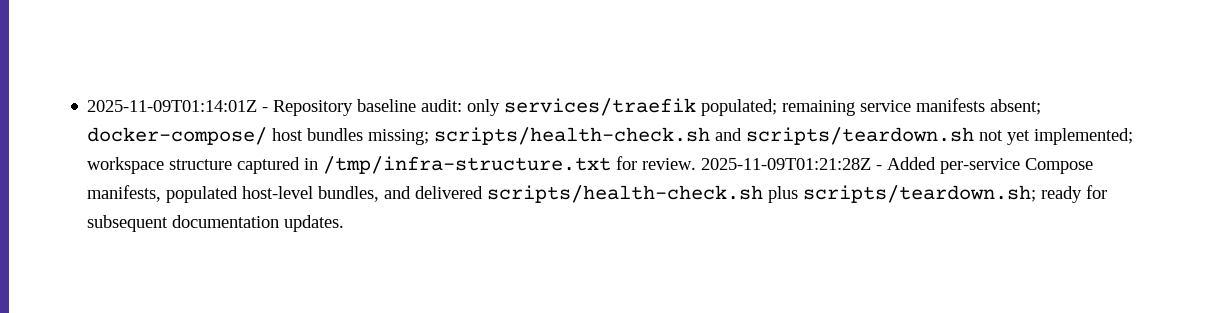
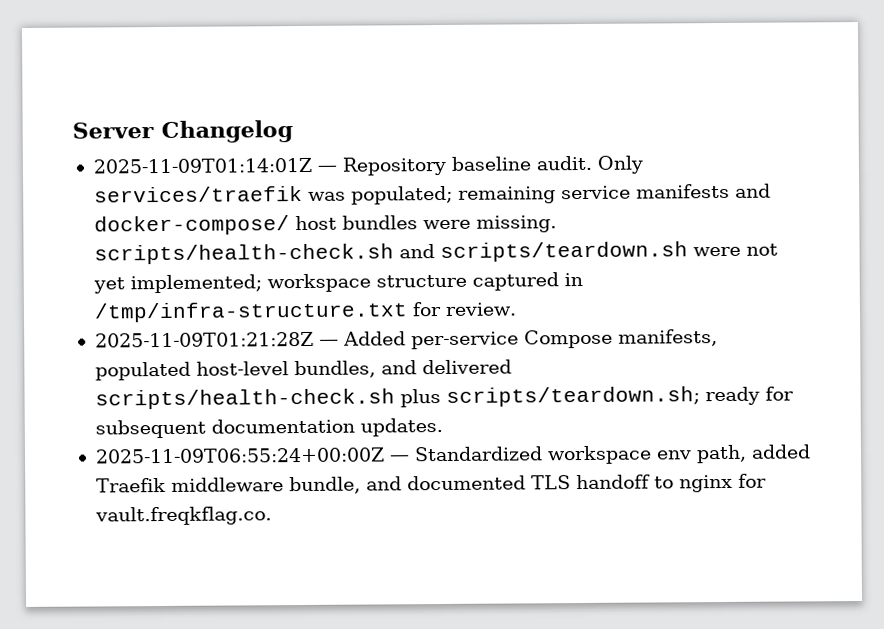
[87,98,697,116] 2025-11-09T01:14:01Z - Repository baseline audit: only services/traefik -> [72,120,293,144] [92,155,643,176] [93,185,346,203] Server Changelog // 2025-11-09T01:14:01Z — Repository baseline audit. Only services/traefik was
[990,99,1042,115] absent; -> [734,183,771,198] and
[368,129,430,145] missing; -> [422,215,557,233] were missing.
(975, 136) none -> [692,246,741,257] were
[701,158,883,170] 2025-11-09T01:21:28Z - -> [94,331,339,348] // 2025-11-09T01:21:28Z —
(345, 223) none -> [94,444,811,465] [95,473,767,495] [94,506,272,526] // 2025-11-09T06:55:24+00:00Z — Standardized workspace env path, added Traefik middleware bundle, and documented TLS handoff to nginx for vault.freqkflag.co.

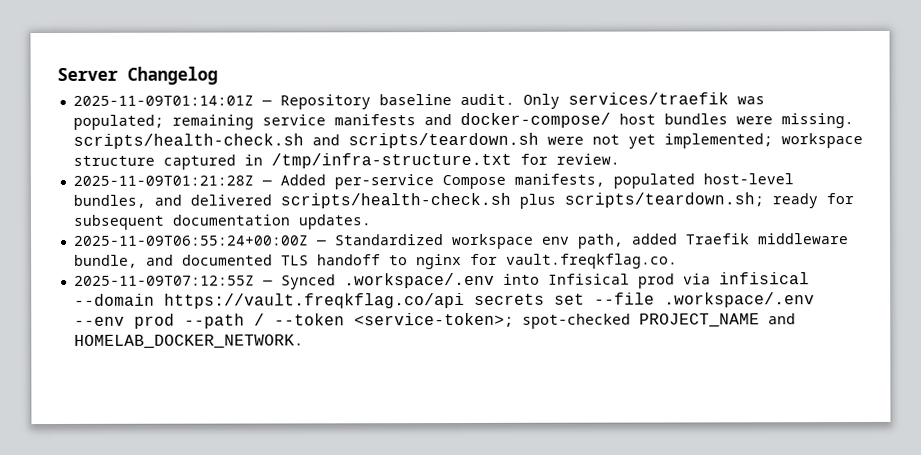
(272, 516) none -> [73,272,810,290] [73,292,815,309] [73,312,796,329] [73,334,304,349] // 2025-11-09T07:12:55Z — Synced .workspace/.env into Infisical prod via infisical --domain https://vault.freqkflag.co/api secrets set --file .workspace/.env --env prod --path / --token <service-token>; spot-checked PROJECT_NAME and HOMELAB_DOCKER_NETWORK.

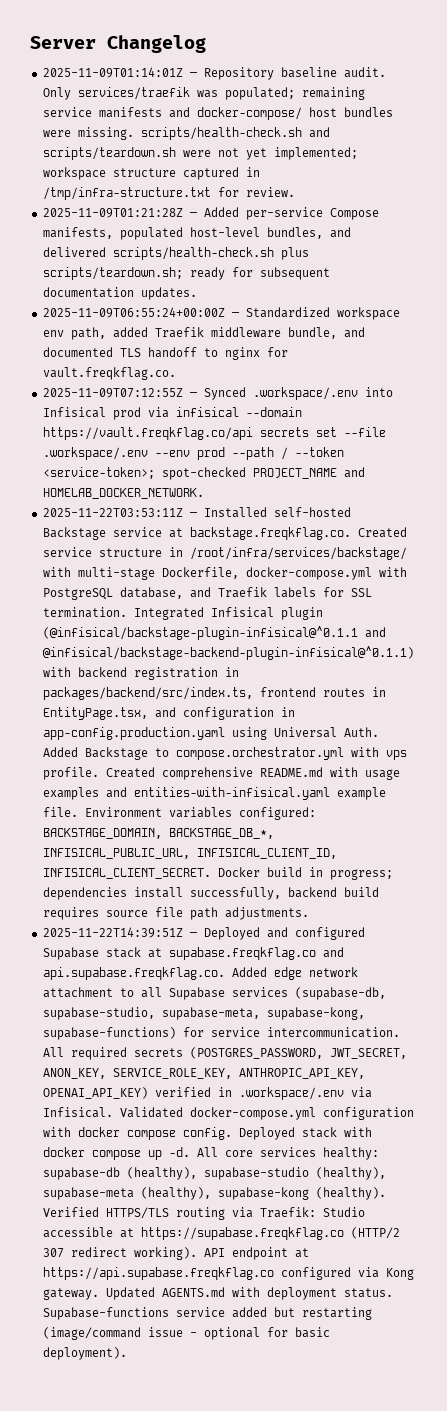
(304, 341) none -> [42,507,351,518] [42,527,407,540] [42,547,407,560] [42,567,407,580] [42,587,372,600] [42,607,323,620] [42,626,386,640] [42,646,414,660] [42,667,239,680] [42,687,386,700] [42,707,295,720] [42,727,379,740] [42,747,407,760] [42,767,400,780] [42,787,386,800] [42,807,316,820] [42,828,274,839] [42,848,337,859] [42,867,393,880] [42,887,379,900] [42,907,309,920] [42,927,365,940] [42,947,344,960] [42,967,358,980] [42,987,386,1000] [42,1007,365,1020] [42,1027,400,1040] [42,1047,407,1060] [42,1068,365,1079] [42,1087,372,1100] [42,1107,414,1120] [42,1127,372,1140] [42,1147,379,1160] [42,1167,386,1180] [42,1187,386,1200] [42,1207,365,1220] [42,1227,400,1240] [42,1247,309,1260] [42,1267,414,1280] [42,1287,393,1300] [42,1307,372,1320] [42,1327,330,1340] [42,1347,127,1360] // 2025-11-22T03:53:11Z — Installed self-hosted Backstage service at backstage.freqkflag.co. Created service structure in /root/infra/services/backstage/ with multi-stage Dockerfile, docker-compose.yml with PostgreSQL database, and Traefik labels for SSL termination. Integrated Infisical plugin (@infisical/backstage-plugin-infisical@^0.1.1 and @infisical/backstage-backend-plugin-infisical@^0.1.1) with backend registration in packages/backend/src/index.ts, frontend routes in EntityPage.tsx, and configuration in app-config.production.yaml using Universal Auth. Added Backstage to compose.orchestrator.yml with vps profile. Created comprehensive README.md with usage examples and entities-with-infisical.yaml example file. Environment variables configured: BACKSTAGE_DOMAIN, BACKSTAGE_DB_*, INFISICAL_PUBLIC_URL, INFISICAL_CLIENT_ID, INFISICAL_CLIENT_SECRET. Docker build in progress; dependencies install successfully, backend build requires source file path adjustments. // 2025-11-22T14:39:51Z — Deployed and configured Supabase stack at supabase.freqkflag.co and api.supabase.freqkflag.co. Added edge network attachment to all Supabase services (supabase-db, supabase-studio, supabase-meta, supabase-kong, supabase-functions) for service intercommunication. All required secrets (POSTGRES_PASSWORD, JWT_SECRET, ANON_KEY, SERVICE_ROLE_KEY, ANTHROPIC_API_KEY, OPENAI_API_KEY) verified in .workspace/.env via Infisical. Validated docker-compose.yml configuration with docker compose config. Deployed stack with docker compose up -d. All core services healthy: supabase-db (healthy), supabase-studio (healthy), supabase-meta (healthy), supabase-kong (healthy). Verified HTTPS/TLS routing via Traefik: Studio accessible at https://supabase.freqkflag.co (HTTP/2 307 redirect working). API endpoint at https://api.supabase.freqkflag.co configured via Kong gateway. Updated AGENTS.md with deployment status. Supabase-functions service added but restarting (image/command issue - optional for basic deployment).

